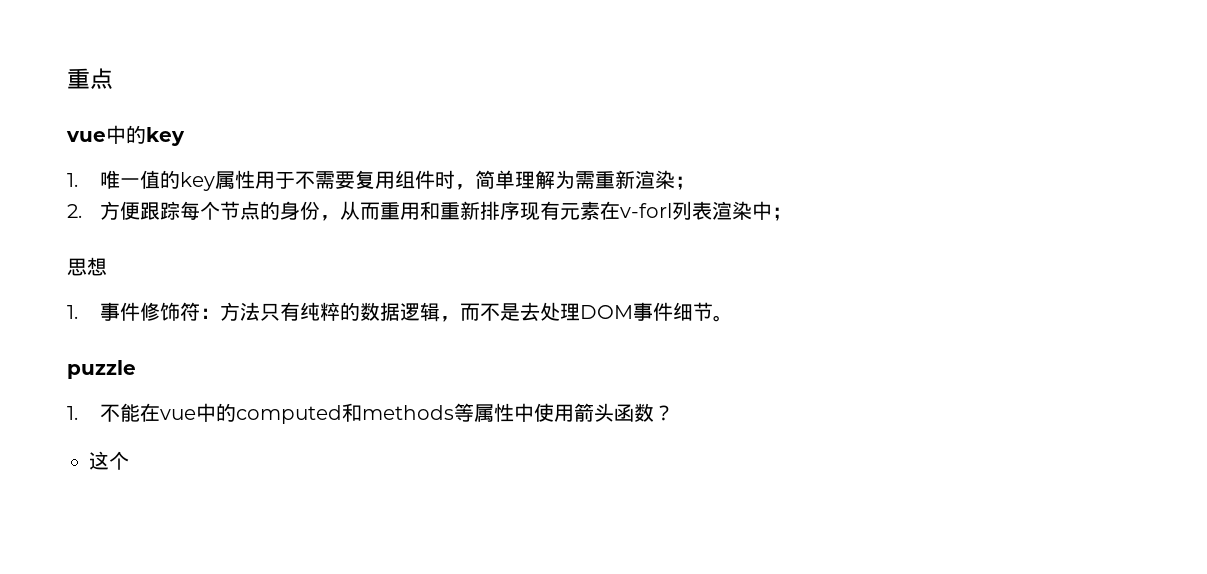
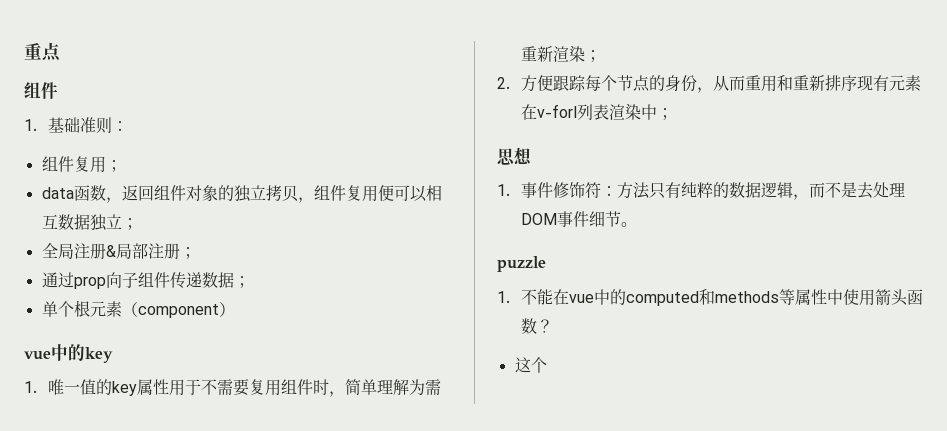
(113, 78) none -> [24,82,58,99] [24,117,128,134] [41,156,122,173] [41,185,442,203] [41,214,138,231] [41,243,196,259] [41,272,250,289] [41,300,235,318] // 组件 // 1.基础准则： // 组件复用； // data函数，返回组件对象的独立拷贝，组件复用便可以相互数据独立； // 全局注册&局部注册； // 通过prop向子组件传递数据； // 单个根元素（component）

